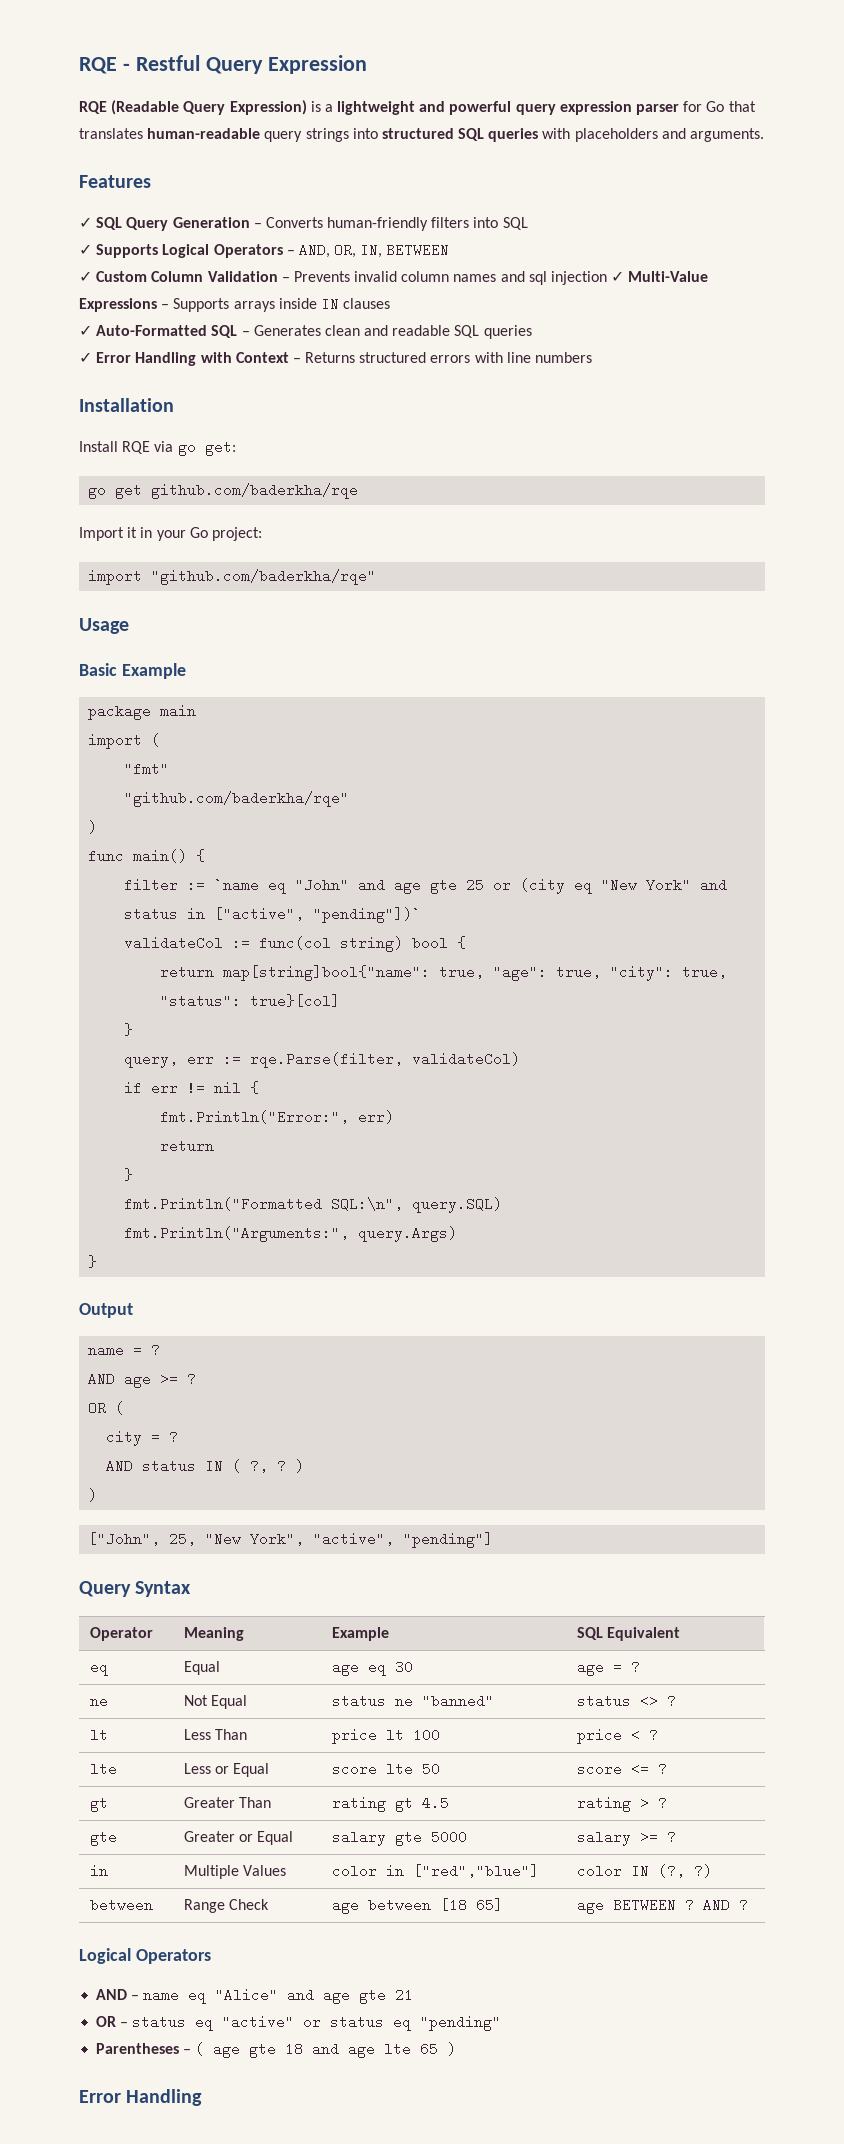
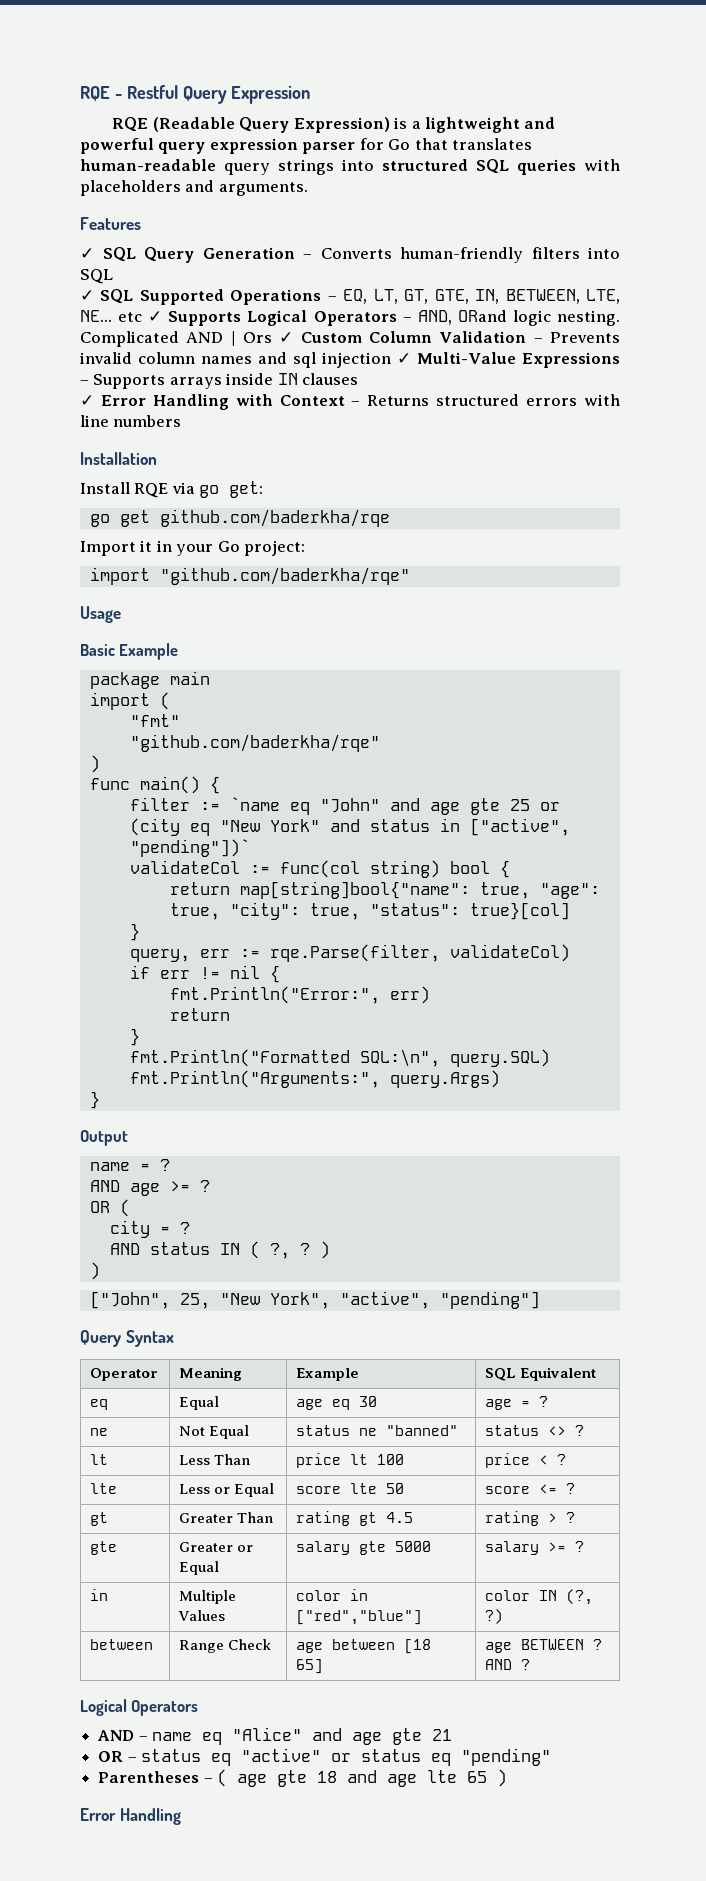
(92, 249) none -> [100,289,620,305] [80,310,163,322] SQL Supported Operations – EQ, LT, GT, GTE, IN, BETWEEN, LTE, NE... etc ✓
[334,243,450,258] OR, IN, BETWEEN // -> [457,310,621,326] [80,331,272,347] ORand logic nesting. Complicated AND | Ors
[79,325,532,339] // ✓ Auto-Formatted SQL – Generates clean and readable SQL queries -> (359, 379) none

